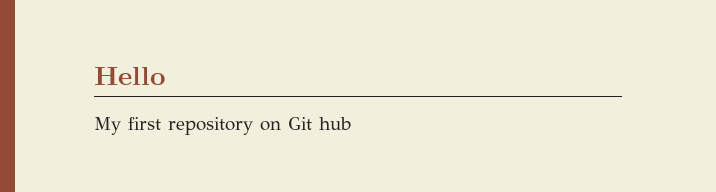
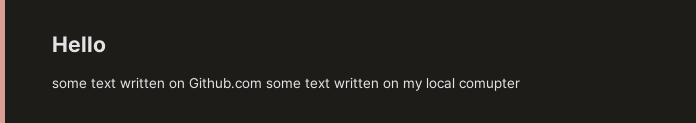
[94,117,351,135] My first repository on Git hub -> [52,77,520,91] some text written on Github.com some text written on my local comupter

